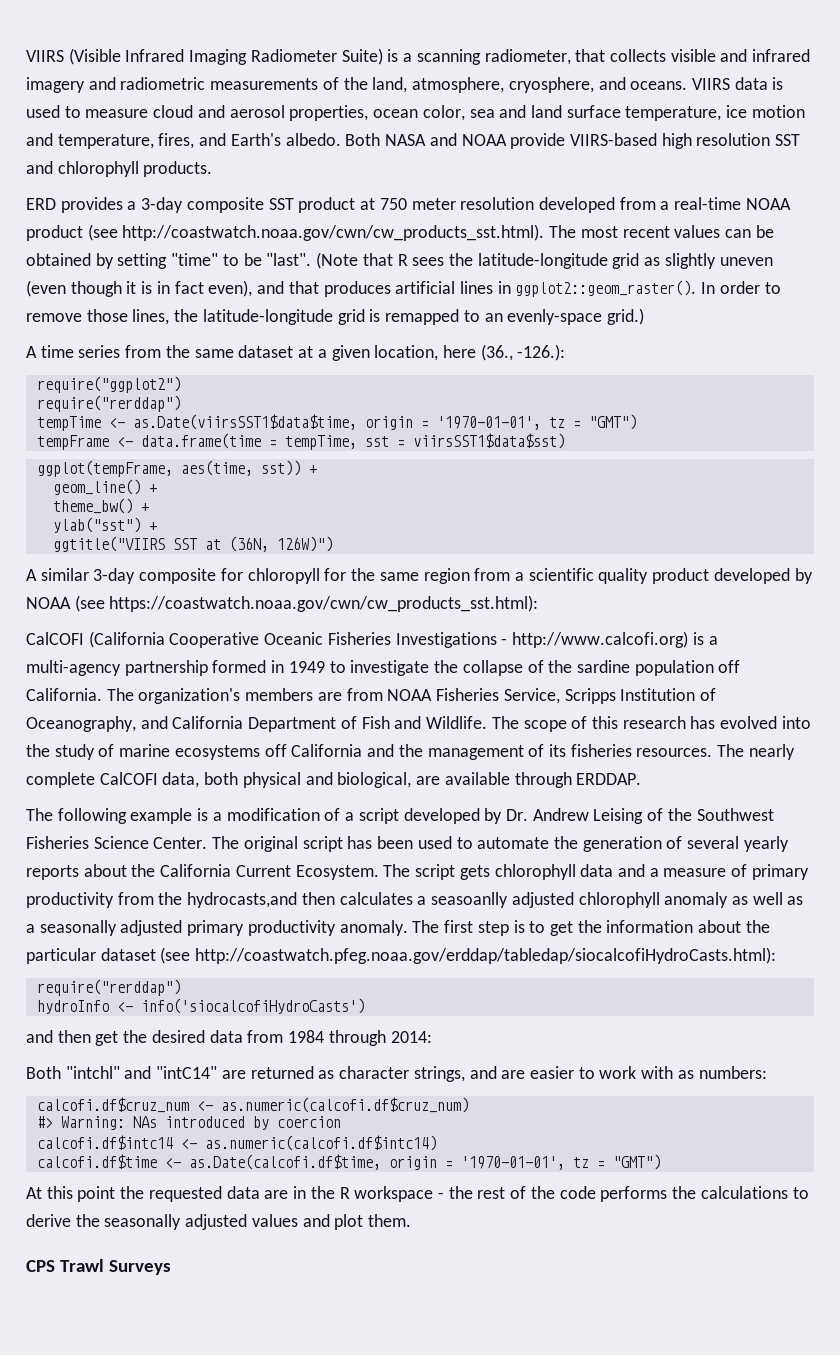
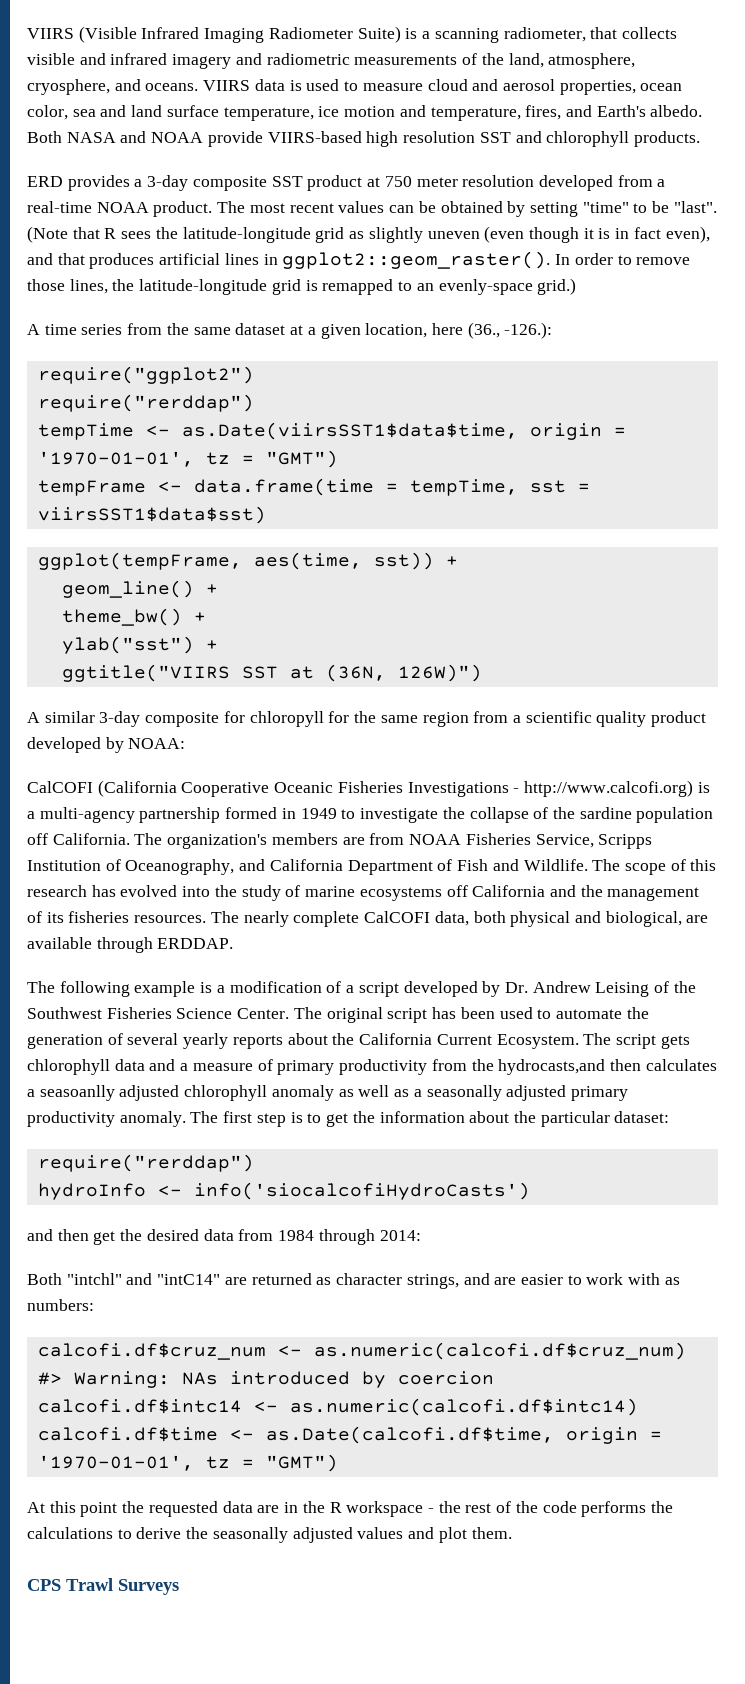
[26,224,545,241] product (see http://coastwatch.noaa.gov/cwn/cw_products_sst.html). -> [153,201,213,217] product.
[26,595,539,612] NOAA (see https://coastwatch.noaa.gov/cwn/cw_products_sst.html): -> [128,738,186,749] NOAA:
[100,947,777,964] dataset (see http://coastwatch.pfeg.noaa.gov/erddap/tabledap/siocalcofiHydroCasts.html): -> [614,1111,670,1123] dataset:

